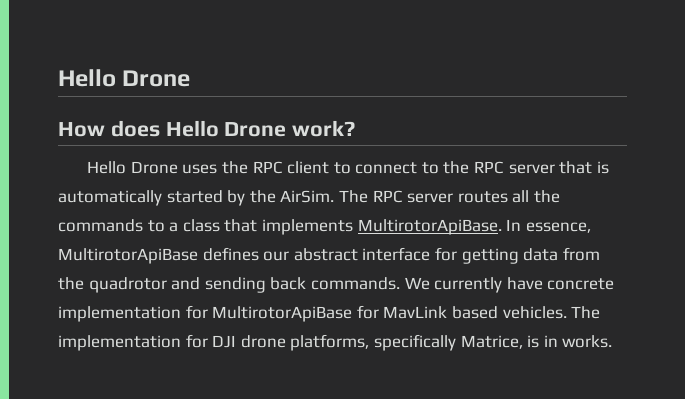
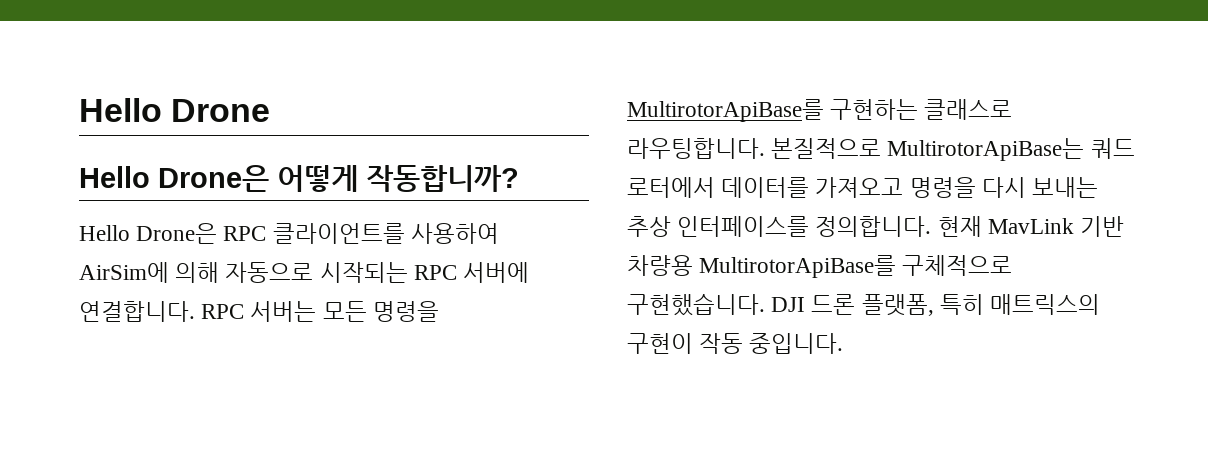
[58,120,356,137] [87,161,609,174] [58,190,560,206] [58,219,591,235] [58,247,600,264] [58,277,615,293] [58,305,601,322] [58,334,613,351] How does Hello Drone work? // Hello Drone uses the RPC client to connect to the RPC server that is automatically started by the AirSim. The RPC server routes all the commands to a class that implements MultirotorApiBase. In essence, MultirotorApiBase defines our abstract interface for getting data from the quadrotor and sending back commands. We currently have concrete implementation for MultirotorApiBase for MavLink based vehicles. The implementation for DJI drone platforms, specifically Matrice, is in works. -> [79,165,519,192] [79,223,499,244] [79,262,530,283] [79,301,439,322] [627,99,1013,122] [627,138,1135,161] [627,177,1099,198] [627,216,1125,237] [627,255,1013,278] [627,293,1101,316] [627,333,844,354] Hello Drone은 어떻게 작동합니까? // Hello Drone은 RPC 클라이언트를 사용하여 AirSim에 의해 자동으로 시작되는 RPC 서버에 연결합니다. RPC 서버는 모든 명령을 MultirotorApiBase를 구현하는 클래스로 라우팅합니다. 본질적으로 MultirotorApiBase는 쿼드 로터에서 데이터를 가져오고 명령을 다시 보내는 추상 인터페이스를 정의합니다. 현재 MavLink 기반 차량용 MultirotorApiBase를 구체적으로 구현했습니다. DJI 드론 플랫폼, 특히 매트릭스의 구현이 작동 중입니다.

